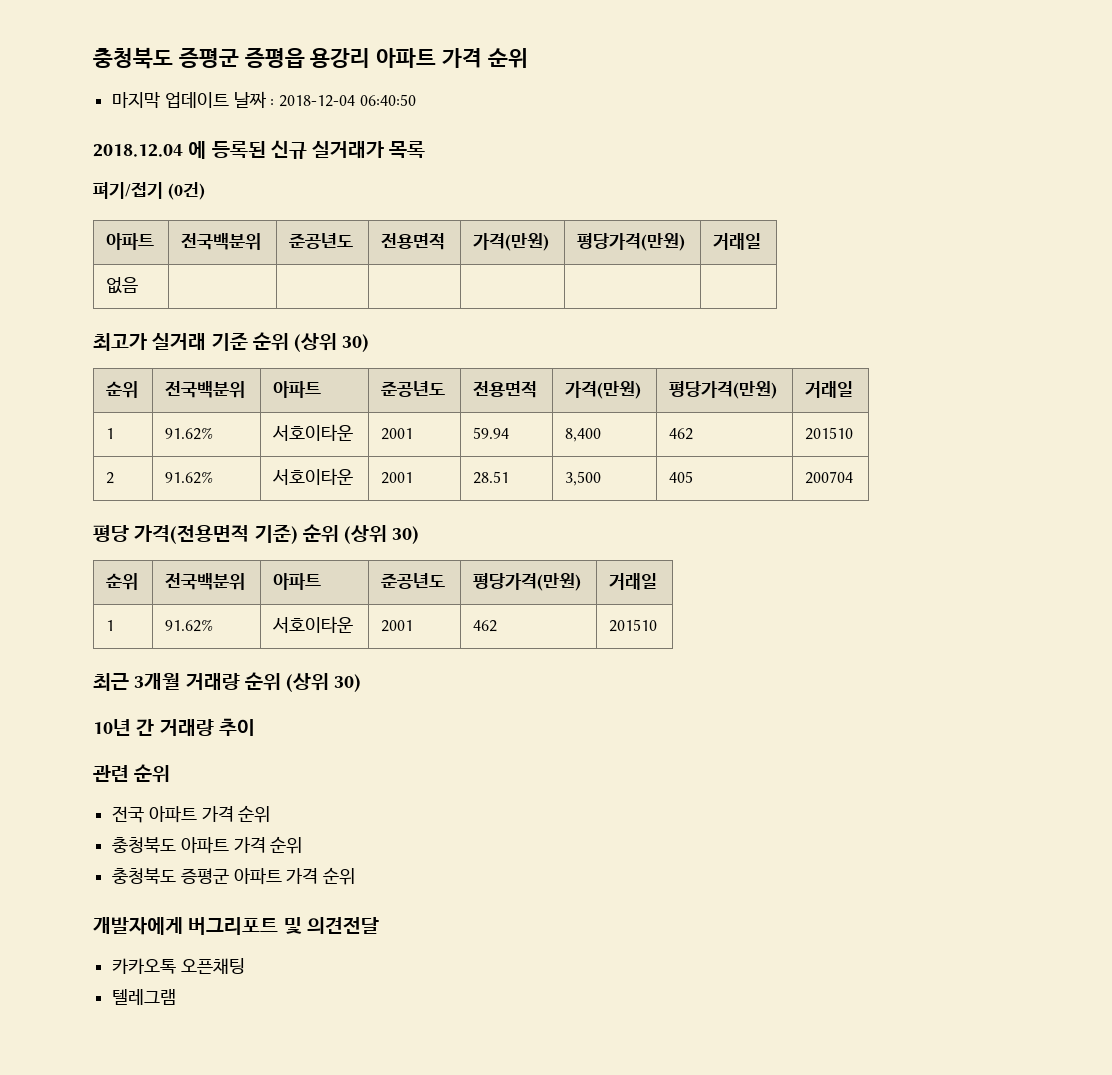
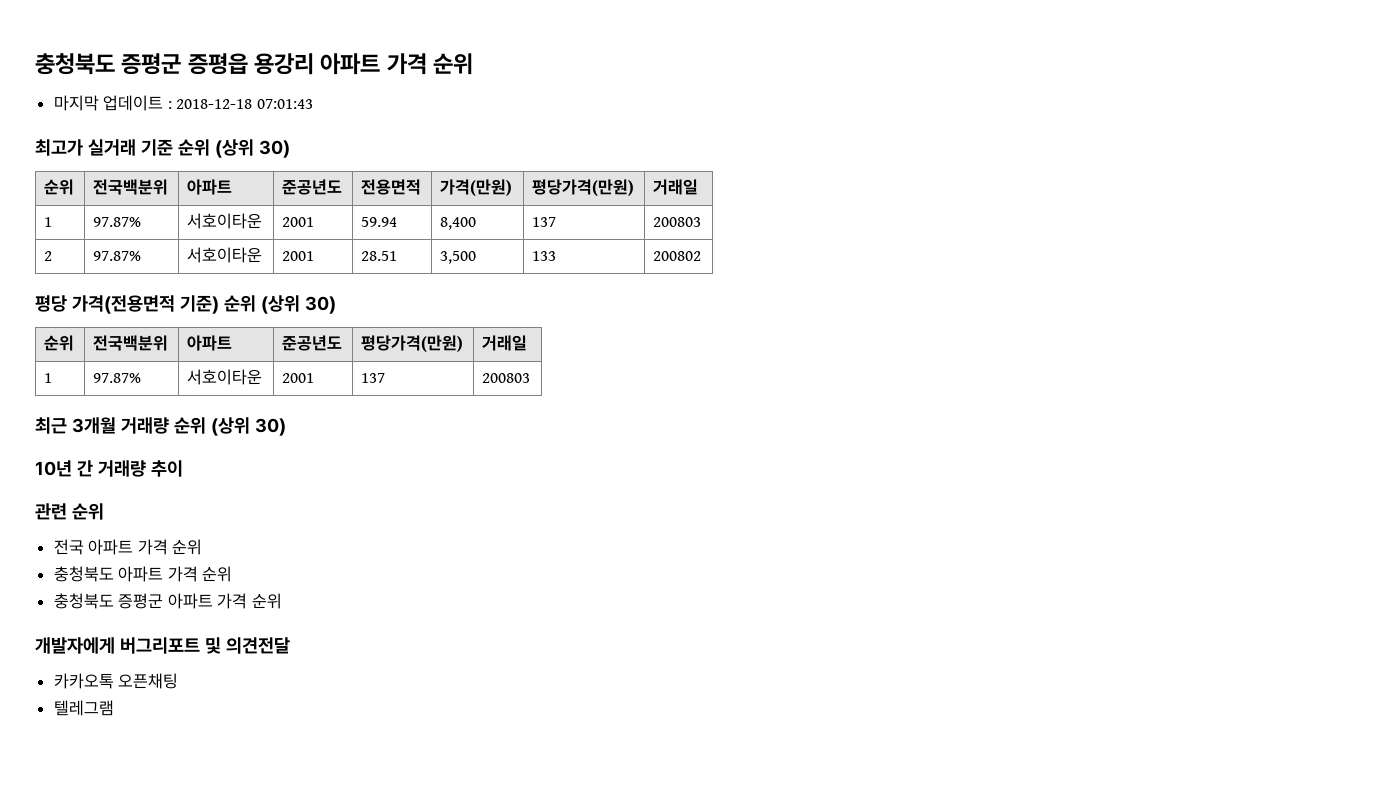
[233,91,416,108] [93,140,426,159] [93,182,205,200] [106,233,155,250] [181,233,262,250] [289,233,354,249] [381,233,446,250] [473,233,550,251] [577,233,686,251] [713,233,762,250] [106,277,139,294] 날짜 : 2018-12-04 06:40:50 // 2018.12.04 에 등록된 신규 실거래가 목록 // 펴기/접기 (0건) // 아파트 | 전국백분위 | 준공년도 | 전용면적 | 가격(만원) | 평당가격(만원) | 거래일 // 없음 | | | | | | -> [167,99,314,109] : 2018-12-18 07:01:43
[165,427,214,440] 91.62% -> [93,217,142,227] 97.87%
[669,428,694,440] [805,427,854,440] 462 | 201510 -> [532,217,557,227] [653,217,702,227] 137 | 200803
[165,471,214,484] 91.62% -> [93,251,142,261] 97.87%
[669,471,694,483] [805,471,854,484] 405 | 200704 -> [532,251,557,261] [653,251,702,261] 133 | 200802
[165,619,214,632] [272,616,354,633] [381,620,414,632] [473,620,498,632] [609,619,658,632] 91.62% | 서호이타운 | 2001 | 462 | 201510 -> [93,373,142,383] [187,369,263,385] [282,373,315,383] [361,373,386,383] [482,373,531,383] 97.87% | 서호이타운 | 2001 | 137 | 200803

